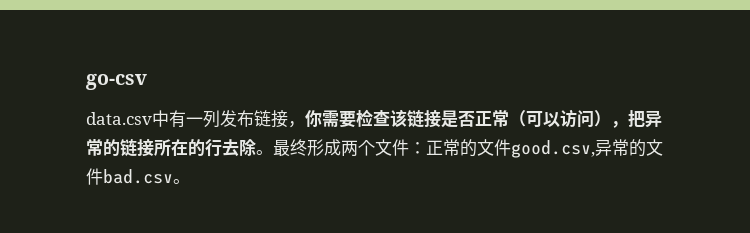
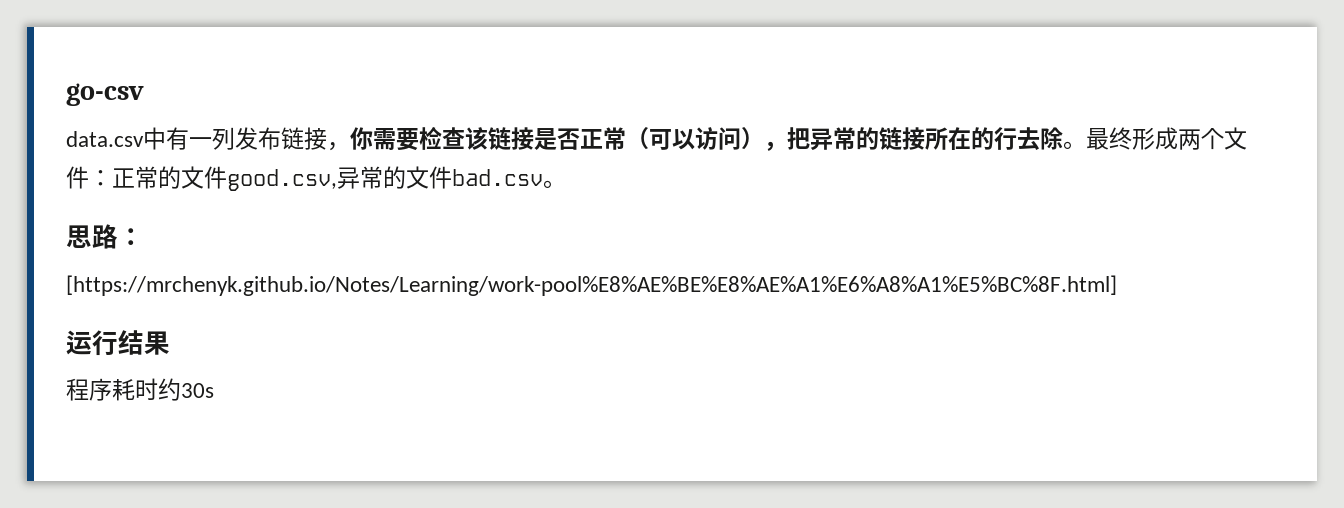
(190, 181) none -> [66,224,144,249] [66,275,1117,296] [66,330,170,356] [66,378,214,401] // 思路： // [https://mrchenyk.github.io/Notes/Learning/work-pool%E8%AE%BE%E8%AE%A1%E6%A8%A1%E5%BC%8F.html] // 运行结果 // 程序耗时约30s

